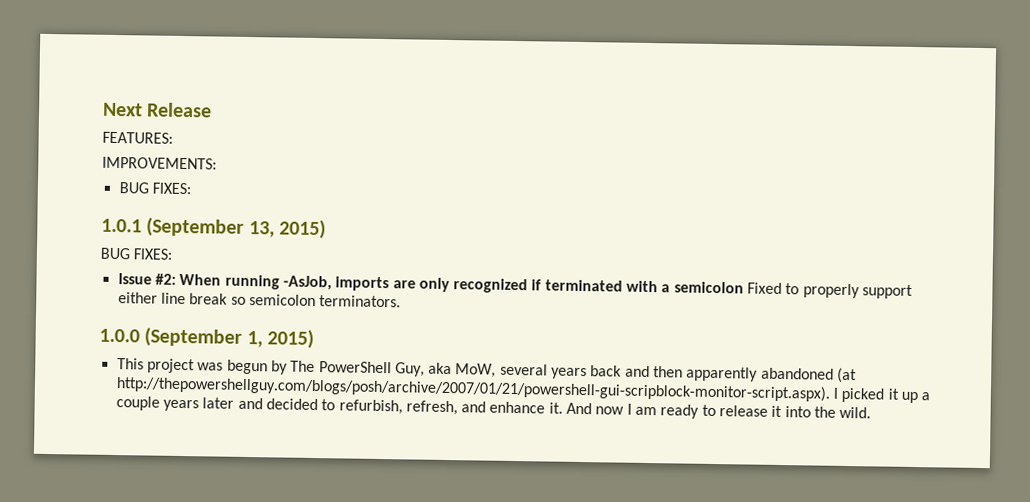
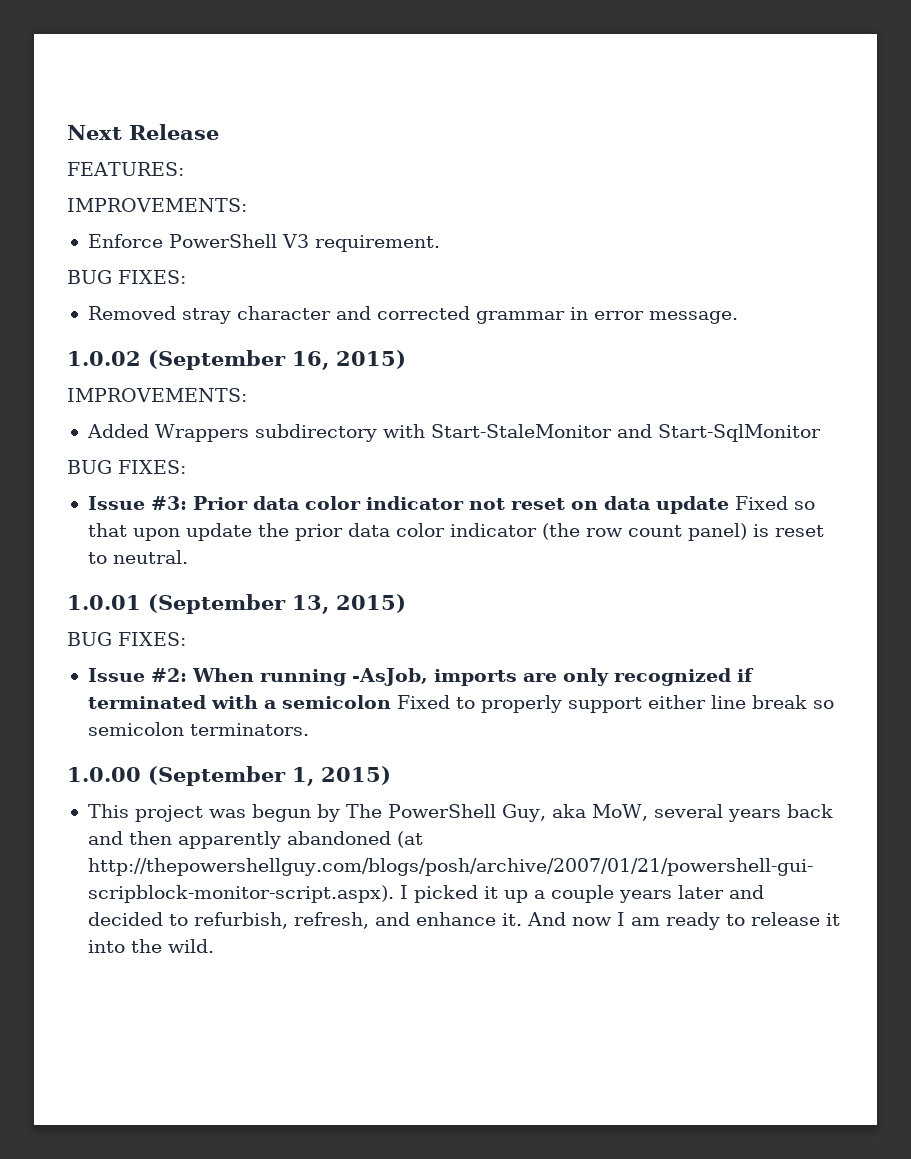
[118,182,191,195] [101,218,142,233] BUG FIXES: // 1.0.1 -> [87,234,440,252] [67,270,186,284] [87,306,738,324] [67,350,406,370] [67,388,247,402] [86,424,821,442] [67,460,186,474] [87,496,815,514] [87,523,824,541] [87,550,188,564] [67,595,141,610] Enforce PowerShell V3 requirement. // BUG FIXES: // Removed stray character and corrected grammar in error message. // 1.0.02 (September 16, 2015) // IMPROVEMENTS: // Added Wrappers subdirectory with Start-StaleMonitor and Start-SqlMonitor // BUG FIXES: // Issue #3: Prior data color indicator not reset on data update Fixed so that upon update the prior data color indicator (the row count panel) is reset to neutral. // 1.0.01
[99,328,140,343] 1.0.0 -> [67,767,141,782] 1.0.00

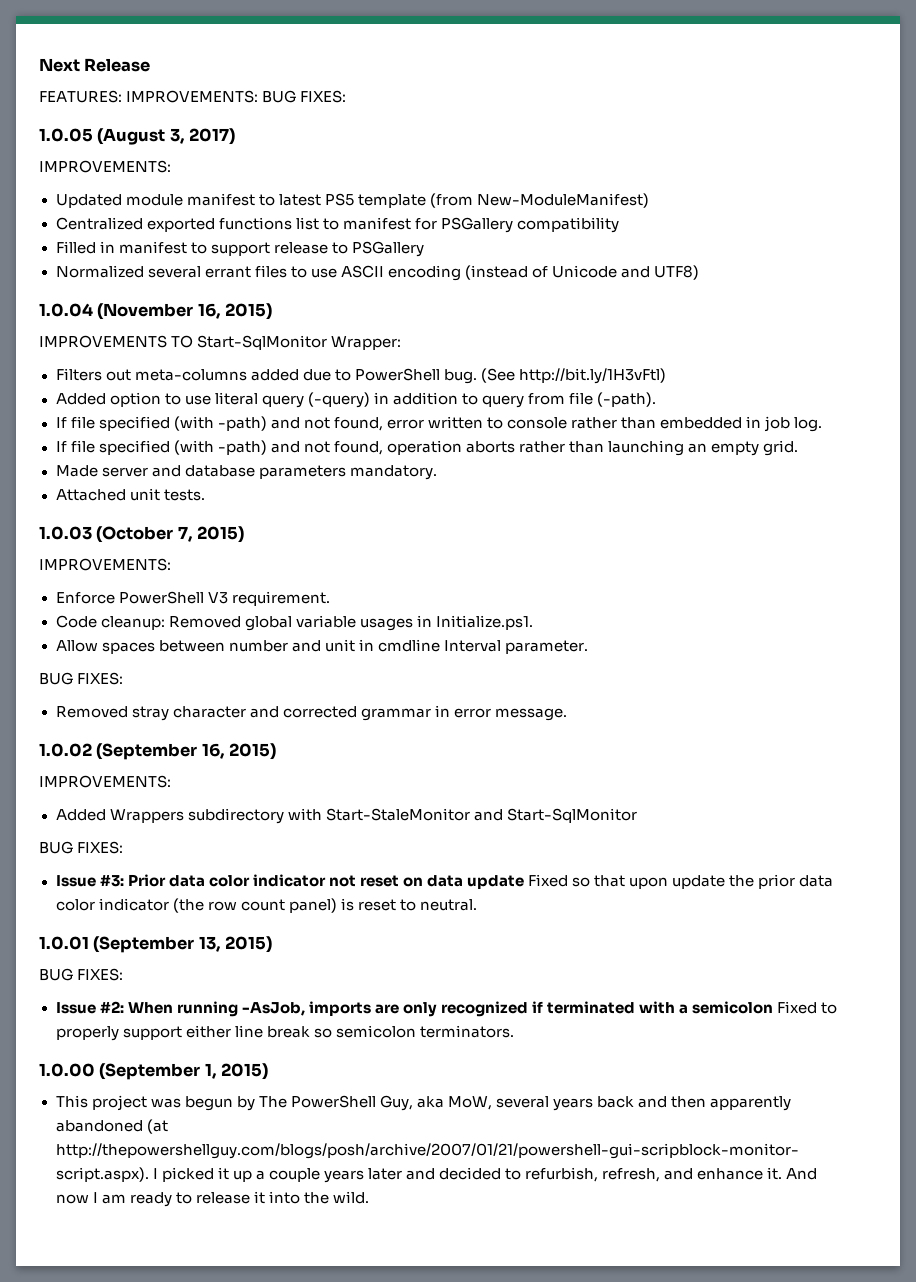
(184, 169) none -> [126,90,347,103] [39,128,236,145] [39,160,171,173] [55,193,649,208] [55,217,619,233] [55,241,424,257] [55,265,700,281] [39,303,273,320] [39,335,402,350] [55,368,666,384] [55,392,657,408] [55,416,823,432] [55,440,799,456] [55,465,437,480] [55,488,205,501] [39,526,245,543] IMPROVEMENTS: BUG FIXES: // 1.0.05 (August 3, 2017) // IMPROVEMENTS: // Updated module manifest to latest PS5 template (from New-ModuleManifest) // Centralized exported functions list to manifest for PSGallery compatibility // Filled in manifest to support release to PSGallery // Normalized several errant files to use ASCII encoding (instead of Unicode and UTF8) // 1.0.04 (November 16, 2015) // IMPROVEMENTS TO Start-SqlMonitor Wrapper: // Filters out meta-columns added due to PowerShell bug. (See http://bit.ly/1H3vFtl) // Added option to use literal query (-query) in addition to query from file (-path). // If file specified (with -path) and not found, error written to console rather than embedded in job log. // If file specified (with -path) and not found, operation aborts rather than launching an empty grid. // Made server and database parameters mandatory. // Attached unit tests. // 1.0.03 (October 7, 2015)
(440, 243) none -> [55,615,533,631] [55,639,588,654] // Code cleanup: Removed global variable usages in Initialize.ps1. // Allow spaces between number and unit in cmdline Interval parameter.

